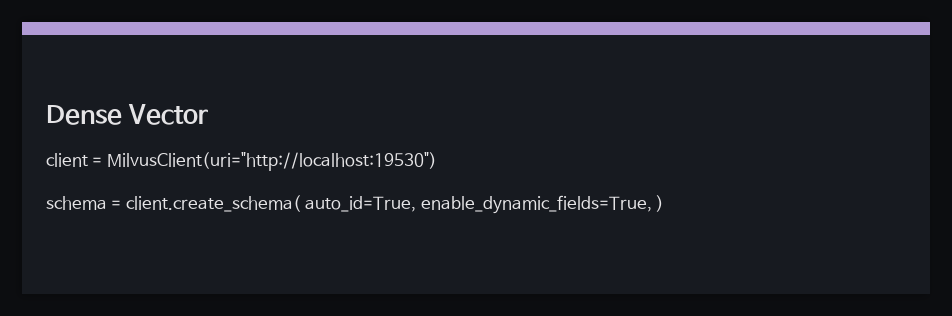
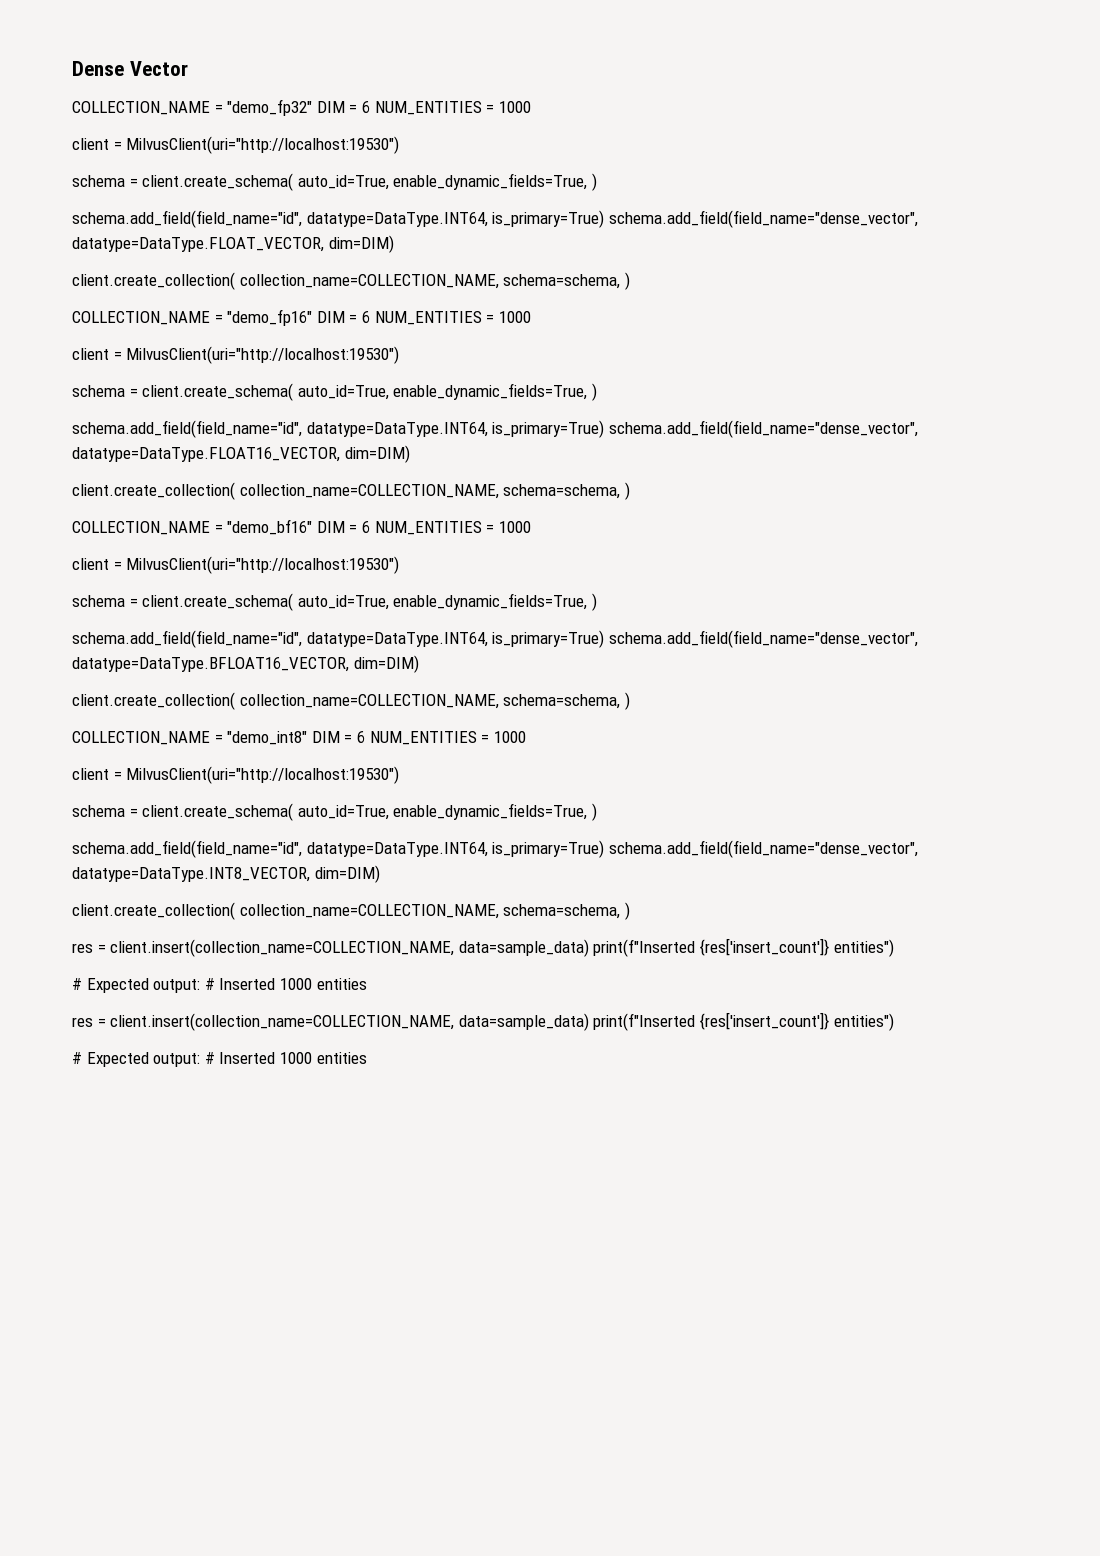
[46,152,437,171] [46,195,665,214] // client = MilvusClient(uri="http://localhost:19530") // schema = client.create_schema( auto_id=True, enable_dynamic_fields=True, ) -> [72,99,531,116] [72,136,400,154] [72,173,597,191] [72,210,918,228] [72,235,394,253] [72,272,630,290] [72,309,531,326] [72,346,400,364] [72,383,597,401] [72,420,918,438] [72,445,410,463] [72,482,630,500] [72,519,531,535] [72,556,400,574] [72,593,597,611] [72,630,918,648] [72,655,419,673] [72,692,630,710] [72,731,526,745] [72,766,400,784] [72,803,597,821] [72,840,918,858] [72,865,380,883] [72,902,630,920] [72,938,894,957] [72,978,367,993] [72,1012,894,1031] [72,1052,367,1067] // COLLECTION_NAME = "demo_fp32" DIM = 6 NUM_ENTITIES = 1000 // client = MilvusClient(uri="http://localhost:19530") // schema = client.create_schema( auto_id=True, enable_dynamic_fields=True, ) // schema.add_field(field_name="id", datatype=DataType.INT64, is_primary=True) schema.add_field(field_name="dense_vector", datatype=DataType.FLOAT_VECTOR, dim=DIM) // client.create_collection( collection_name=COLLECTION_NAME, schema=schema, ) // COLLECTION_NAME = "demo_fp16" DIM = 6 NUM_ENTITIES = 1000 // client = MilvusClient(uri="http://localhost:19530") // schema = client.create_schema( auto_id=True, enable_dynamic_fields=True, ) // schema.add_field(field_name="id", datatype=DataType.INT64, is_primary=True) schema.add_field(field_name="dense_vector", datatype=DataType.FLOAT16_VECTOR, dim=DIM) // client.create_collection( collection_name=COLLECTION_NAME, schema=schema, ) // COLLECTION_NAME = "demo_bf16" DIM = 6 NUM_ENTITIES = 1000 // client = MilvusClient(uri="http://localhost:19530") // schema = client.create_schema( auto_id=True, enable_dynamic_fields=True, ) // schema.add_field(field_name="id", datatype=DataType.INT64, is_primary=True) schema.add_field(field_name="dense_vector", datatype=DataType.BFLOAT16_VECTOR, dim=DIM) // client.create_collection( collection_name=COLLECTION_NAME, schema=schema, ) // COLLECTION_NAME = "demo_int8" DIM = 6 NUM_ENTITIES = 1000 // client = MilvusClient(uri="http://localhost:19530") // schema = client.create_schema( auto_id=True, enable_dynamic_fields=True, ) // schema.add_field(field_name="id", datatype=DataType.INT64, is_primary=True) schema.add_field(field_name="dense_vector", datatype=DataType.INT8_VECTOR, dim=DIM) // client.create_collection( collection_name=COLLECTION_NAME, schema=schema, ) // res = client.insert(collection_name=COLLECTION_NAME, data=sample_data) print(f"Inserted {res['insert_count']} entities") // # Expected output: # Inserted 1000 entities // res = client.insert(collection_name=COLLECTION_NAME, data=sample_data) print(f"Inserted {res['insert_count']} entities") // # Expected output: # Inserted 1000 entities

